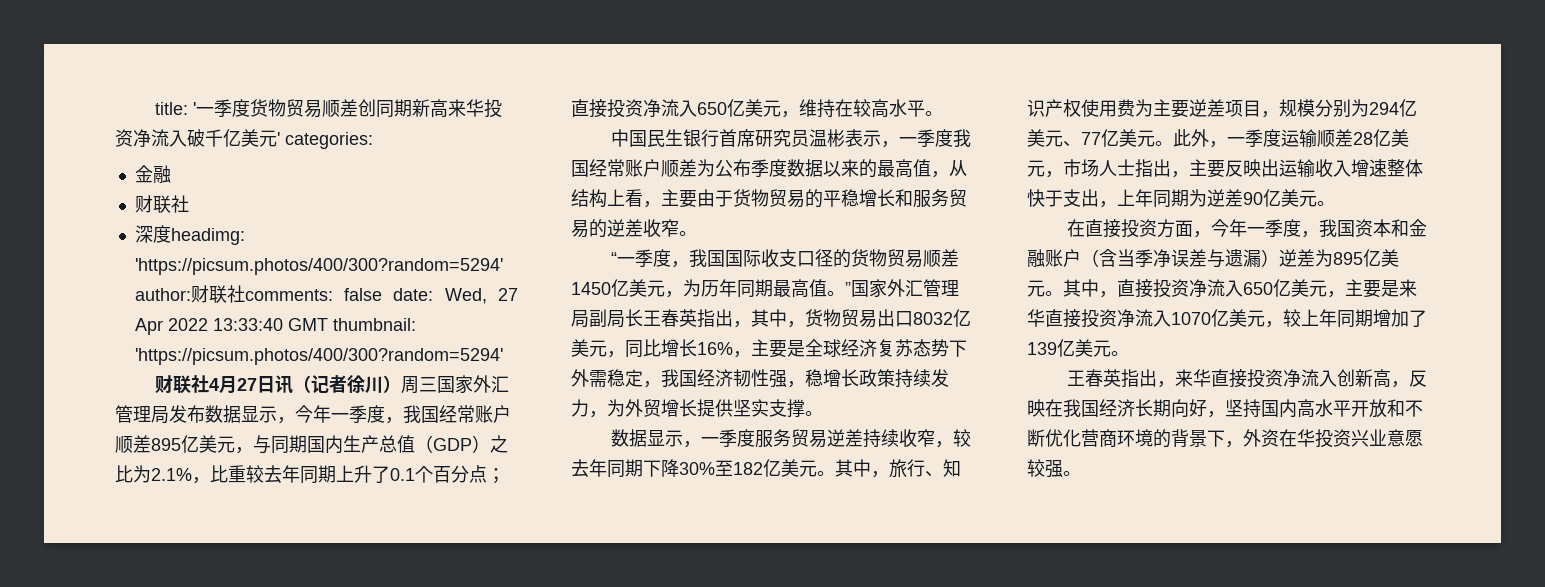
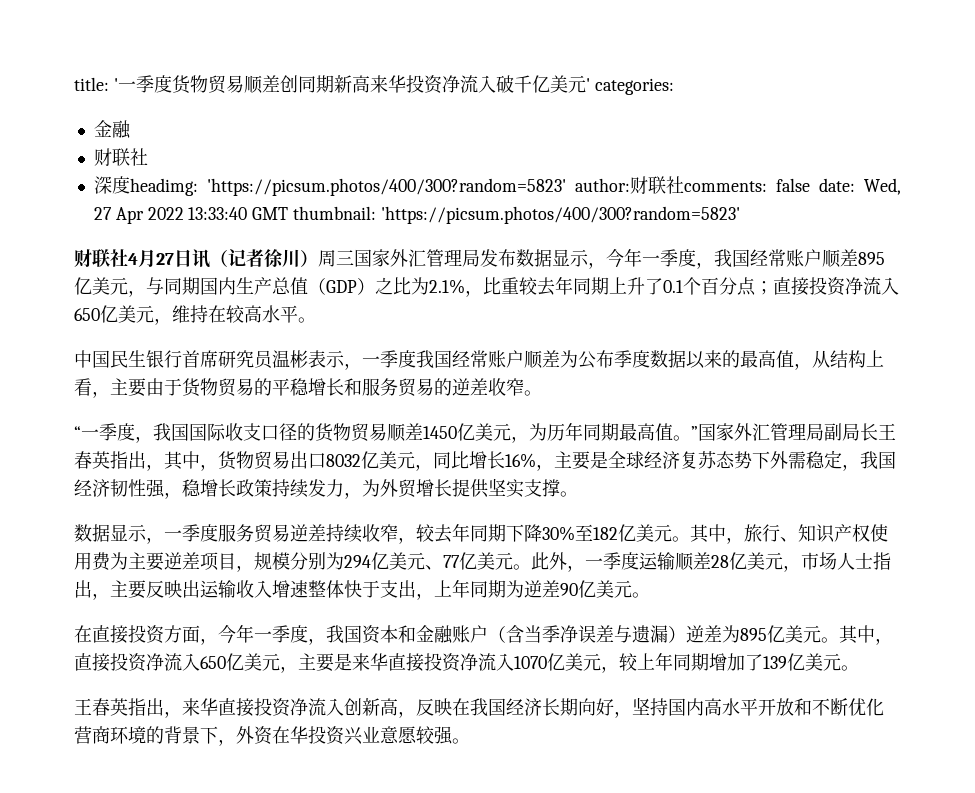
[134,258,503,275] 'https://picsum.photos/400/300?random=5294' -> [206,178,566,196] 'https://picsum.photos/400/300?random=5823'
[134,348,503,365] 'https://picsum.photos/400/300?random=5294' -> [380,206,740,224] 'https://picsum.photos/400/300?random=5823'

